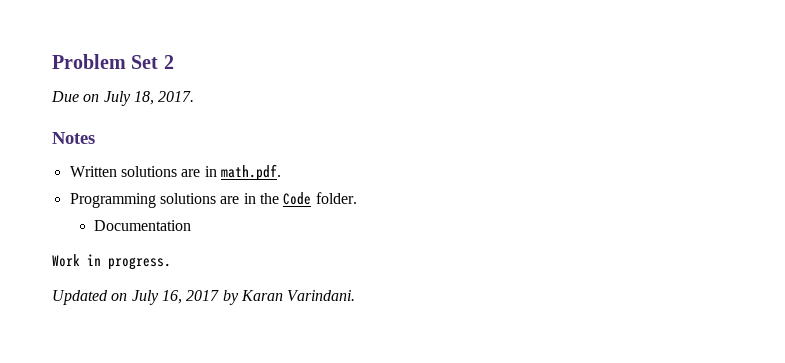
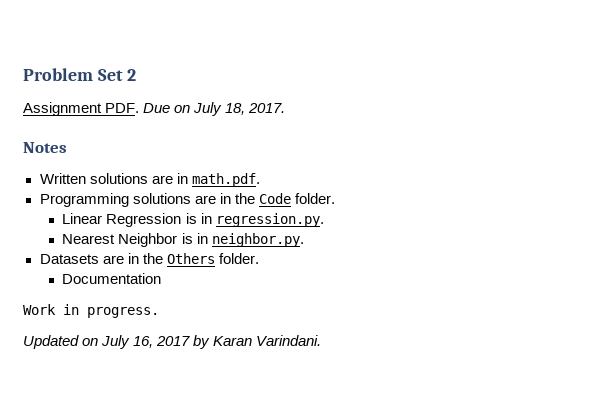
(174, 62) none -> [23,102,140,116] Assignment PDF.
(357, 198) none -> [62,213,324,227] [62,233,304,247] [39,253,259,264] // Linear Regression is in regression.py. // Nearest Neighbor is in neighbor.py. // Datasets are in the Others folder.

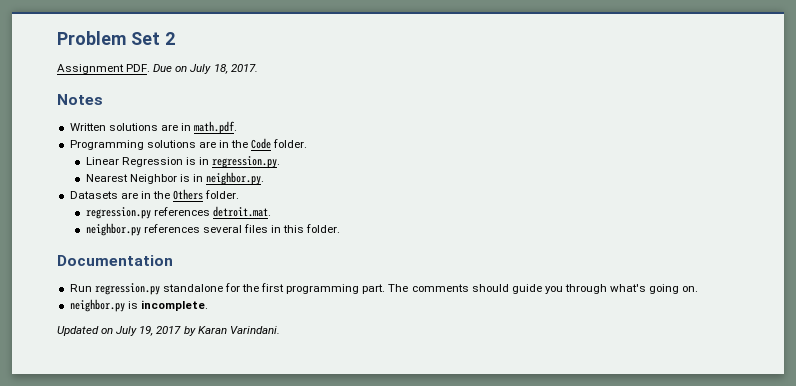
[62,273,162,284] [23,304,159,318] Documentation // Work in progress. -> [85,206,272,219] [85,223,341,236] [57,255,173,266] [69,283,699,295] [69,299,208,312] regression.py references detroit.mat. // neighbor.py references several files in this folder. // Documentation // Run regression.py standalone for the first programming part. The comments should guide you through what's going on. // neighbor.py is incomplete.
[133,336,154,348] 16, -> [139,326,154,336] 19,

